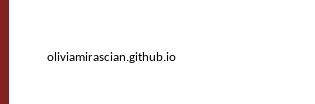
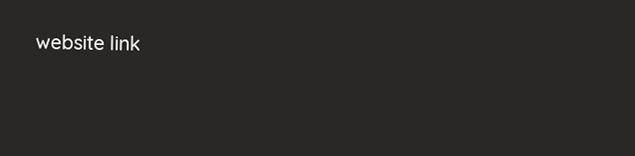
[47,52,176,63] oliviamirascian.github.io -> [35,33,142,51] website link

